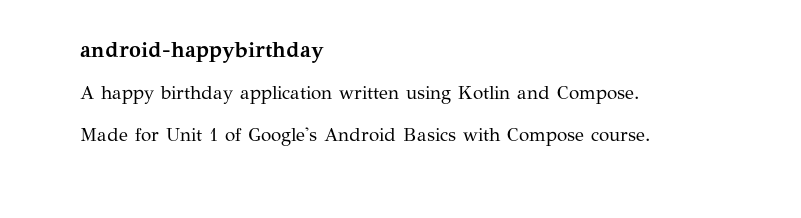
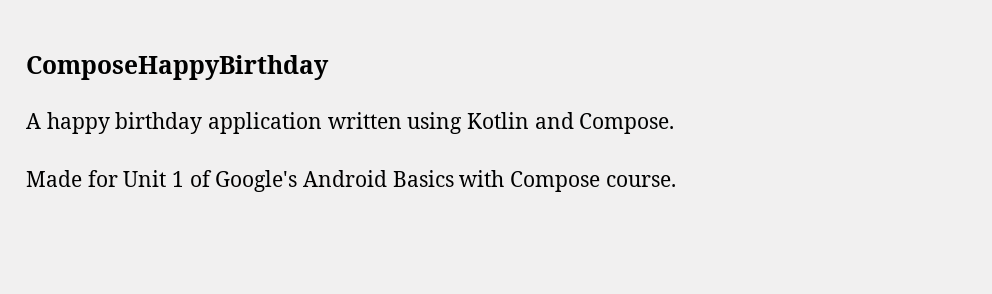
[80,42,324,63] android-happybirthday -> [26,55,329,80] ComposeHappyBirthday

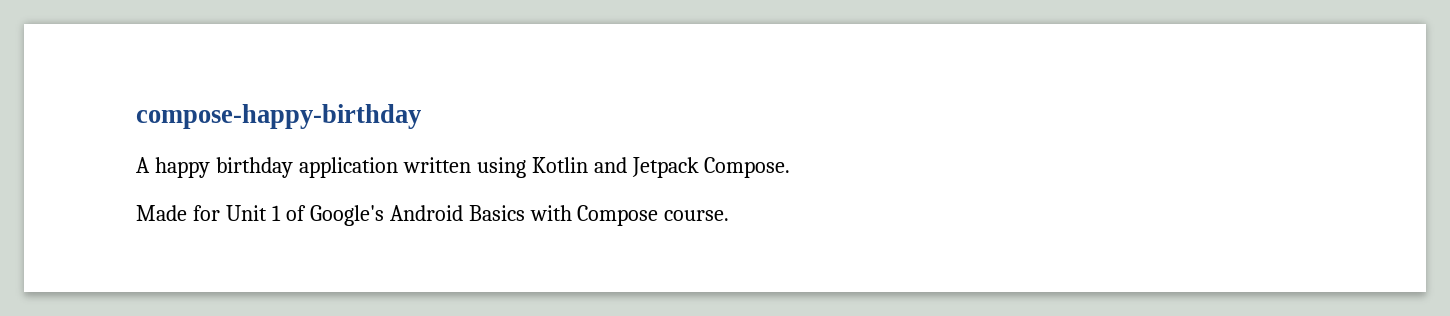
[26,55,329,80] ComposeHappyBirthday -> [136,104,421,129] compose-happy-birthday
(574, 120) none -> [631,157,699,178] Jetpack

